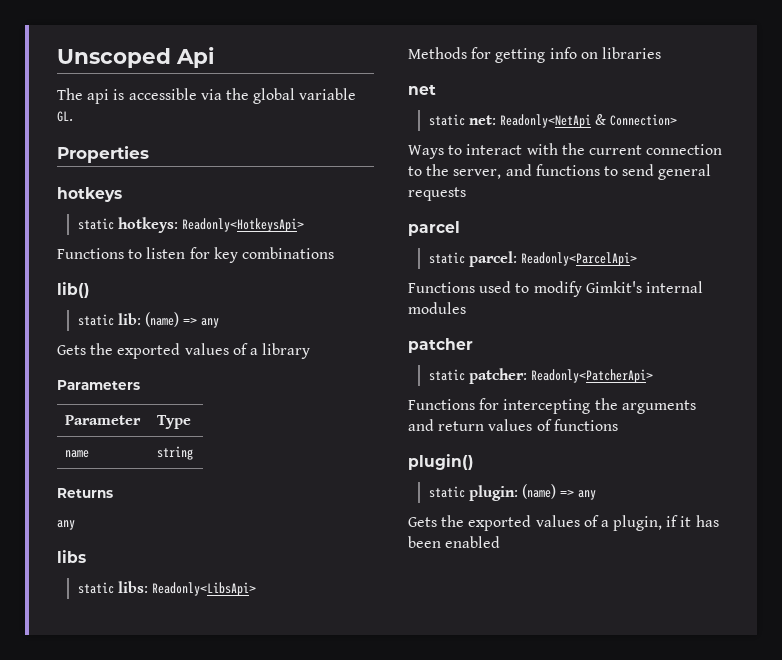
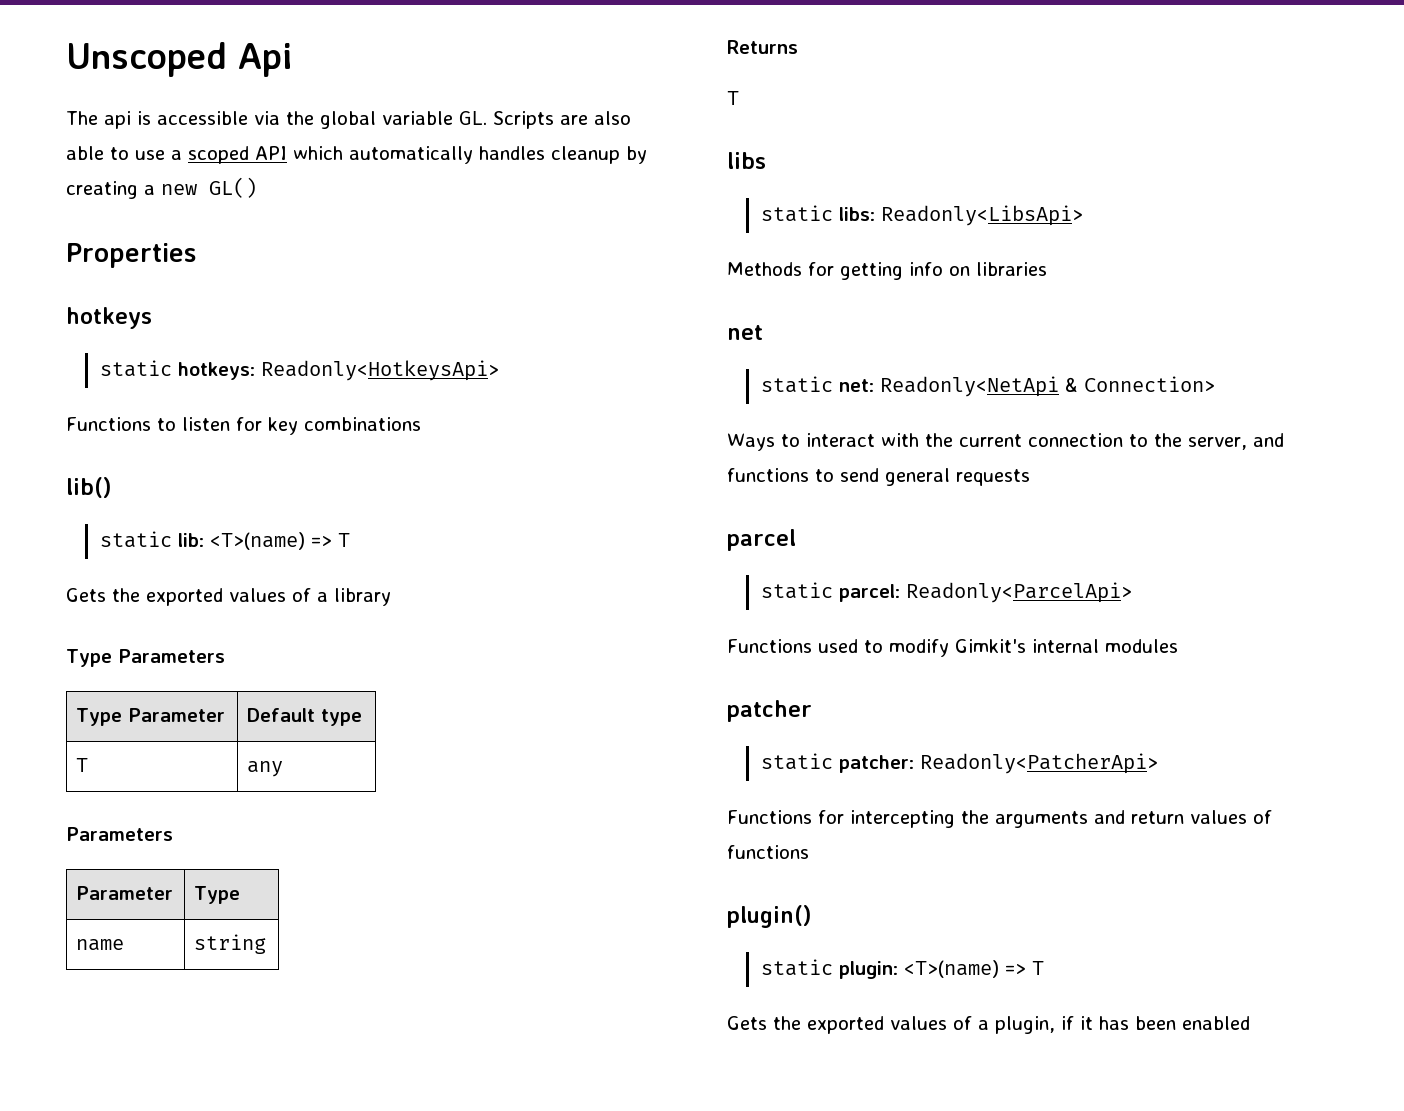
(73, 116) none -> [493,111,631,129] [66,146,647,164] [66,177,257,199] Scripts are also able to use a scoped API which automatically handles cleanup by creating a new GL()
[145,312,220,328] (name) => any -> [209,532,350,550] <T>(name) => T
(311, 351) none -> [66,649,225,667] [76,708,226,726] [247,708,363,726] [76,758,89,772] [247,761,284,777] // Type Parameters // Type Parameter | Default type // T | any
[57,520,75,530] any -> [727,91,739,105] T
[522,484,597,500] (name) => any -> [903,960,1044,978] <T>(name) => T

